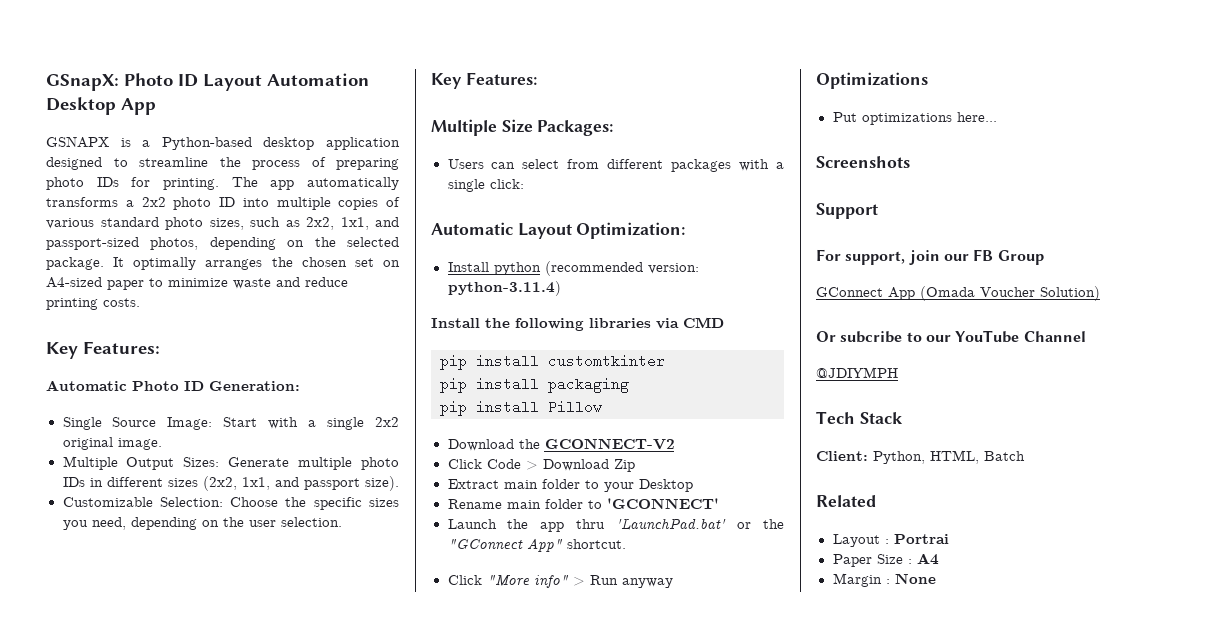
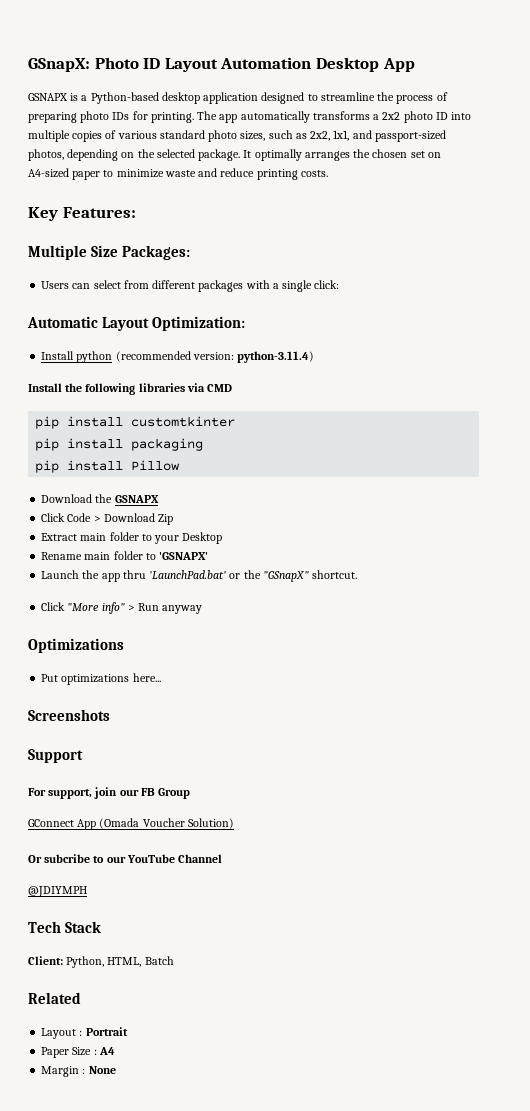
[46,380,300,391] [62,417,399,430] [62,437,162,450] [62,456,399,470] [62,476,399,491] [62,497,400,510] [62,517,342,530] [431,72,537,89] // Automatic Photo ID Generation: // Single Source Image: Start with a single 2x2 original image. // Multiple Output Sizes: Generate multiple photo IDs in different sizes (2x2, 1x1, and passport size). // Customizable Selection: Choose the specific sizes you need, depending on the user selection. // Key Features: -> (136, 212) none
[544,438,675,450] GCONNECT-V2 -> [114,495,159,503] GSNAPX
[606,498,719,509] 'GCONNECT' -> [159,552,209,560] 'GSNAPX'
[447,538,563,552] "GConnect App" -> [262,571,309,582] "GSnapX"
[893,534,949,544] Portrai -> [85,1027,128,1036] Portrait

